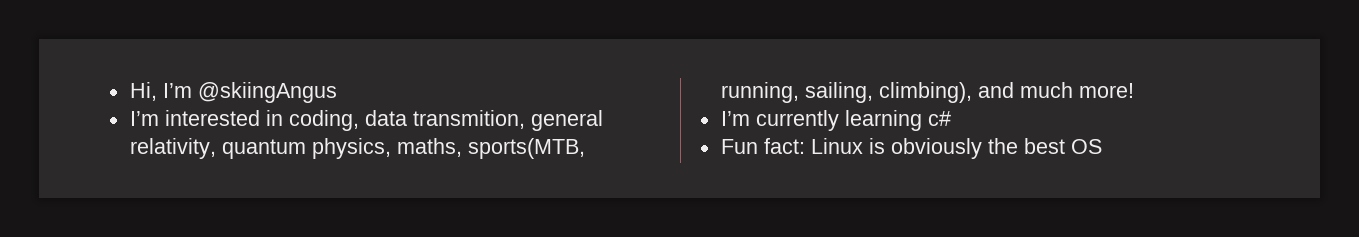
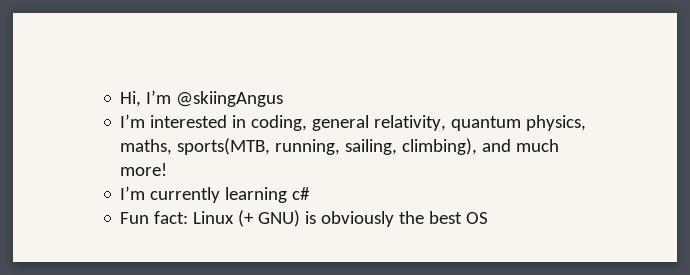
[364,110,525,129] data transmition, -> (308, 123) none
(863, 146) none -> [238,210,301,227] (+ GNU)

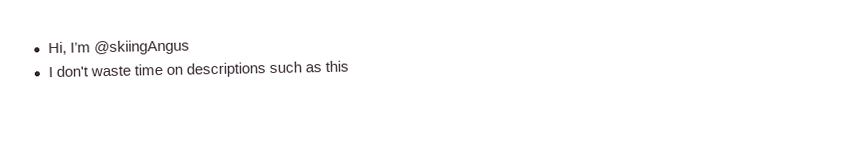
[120,114,587,131] [120,138,560,155] [120,163,168,176] [120,186,311,203] [120,210,489,227] I’m interested in coding, general relativity, quantum physics, maths, sports(MTB, running, sailing, climbing), and much more! // I’m currently learning c# // Fun fact: Linux (+ GNU) is obviously the best OS -> [47,60,349,78] I don't waste time on descriptions such as this

